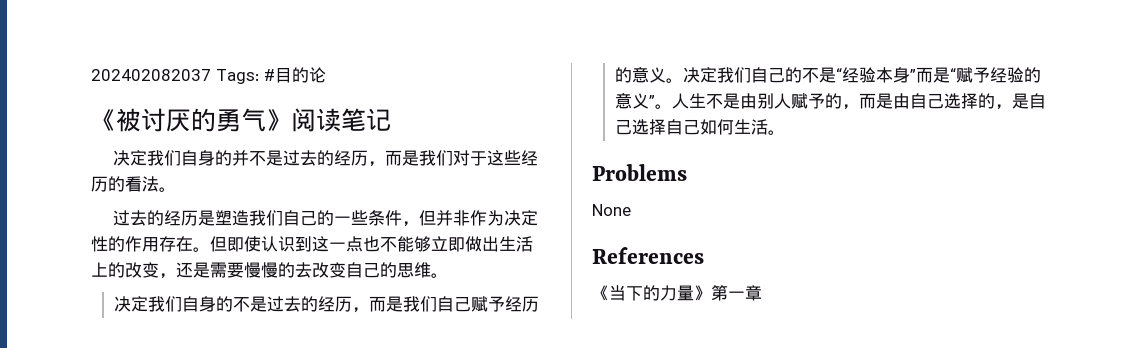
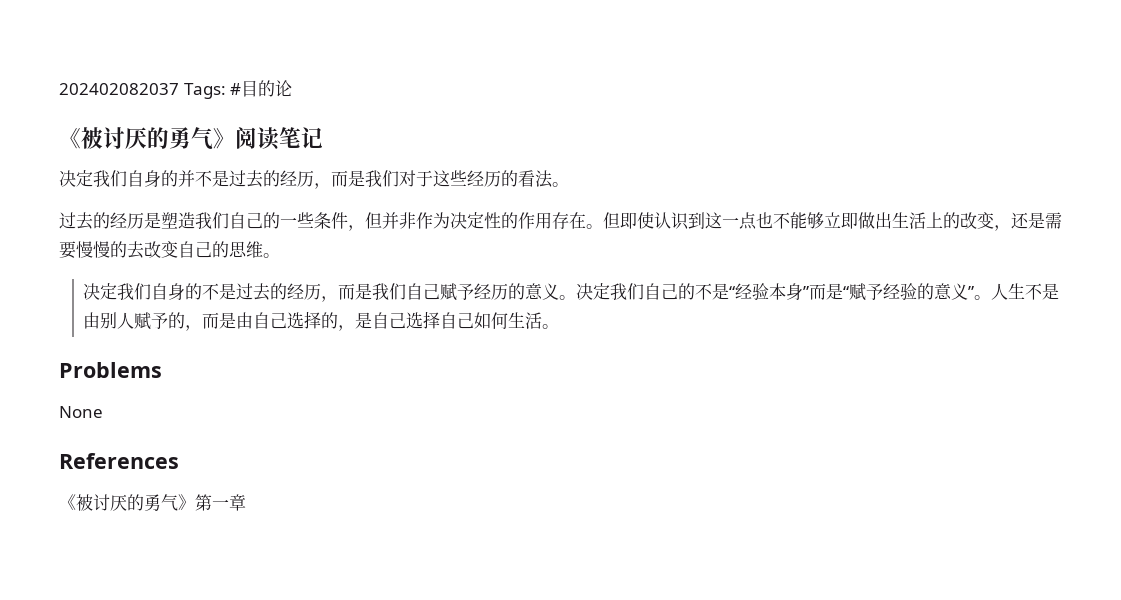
[609,285,694,301] 当下的力量 -> [76,494,178,512] 被讨厌的勇气

